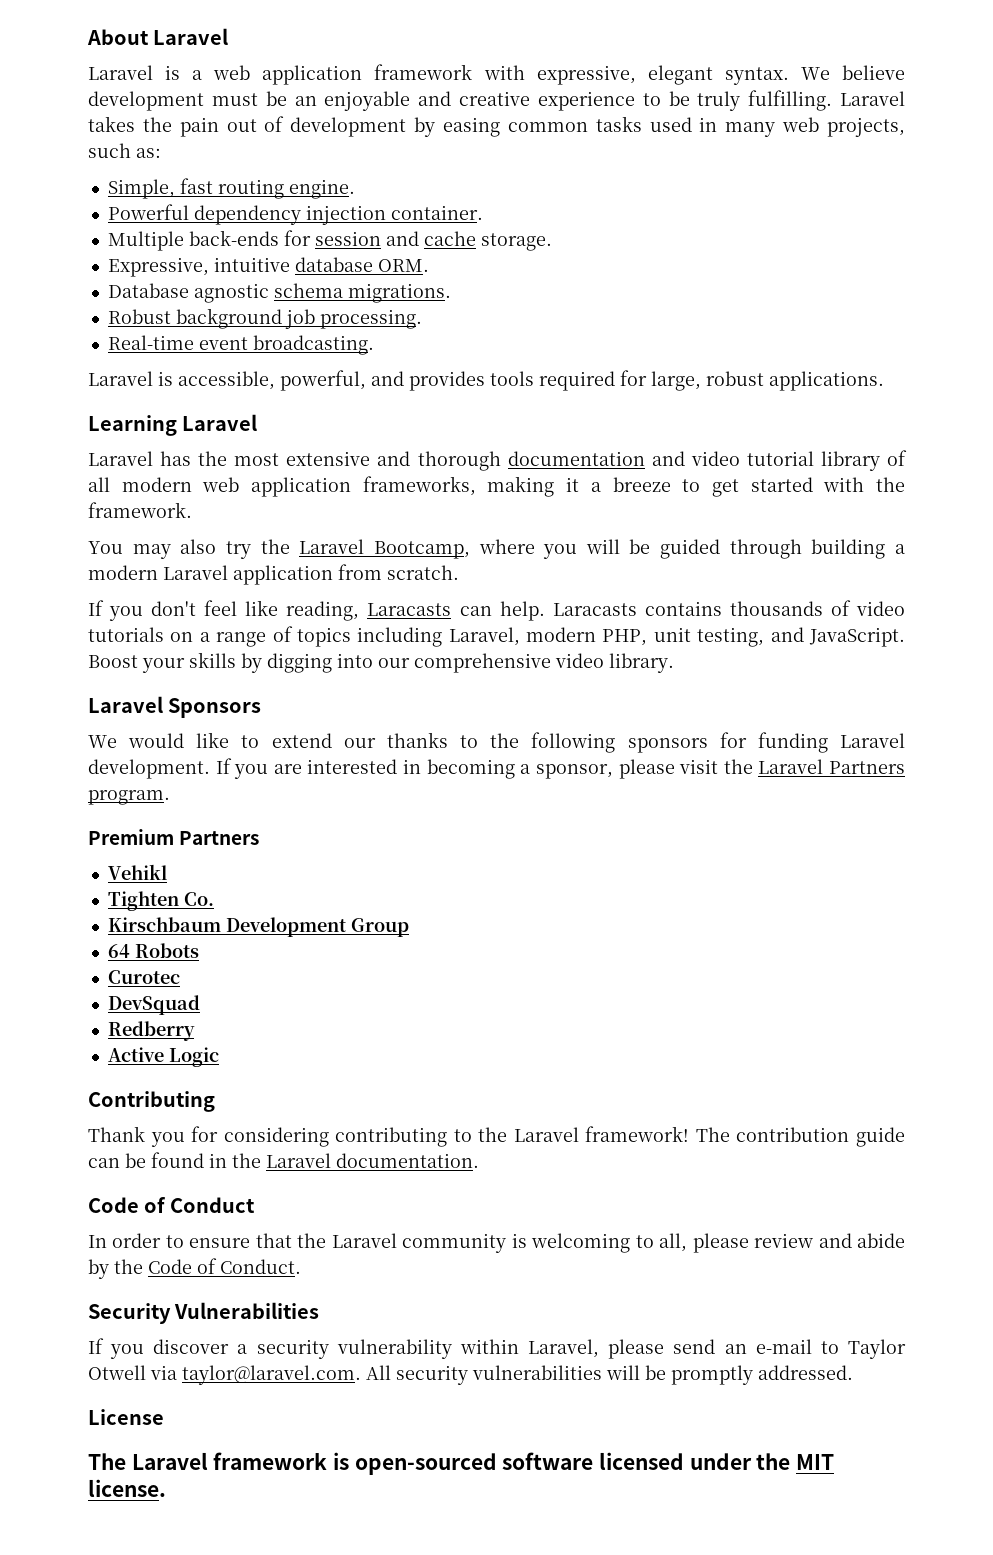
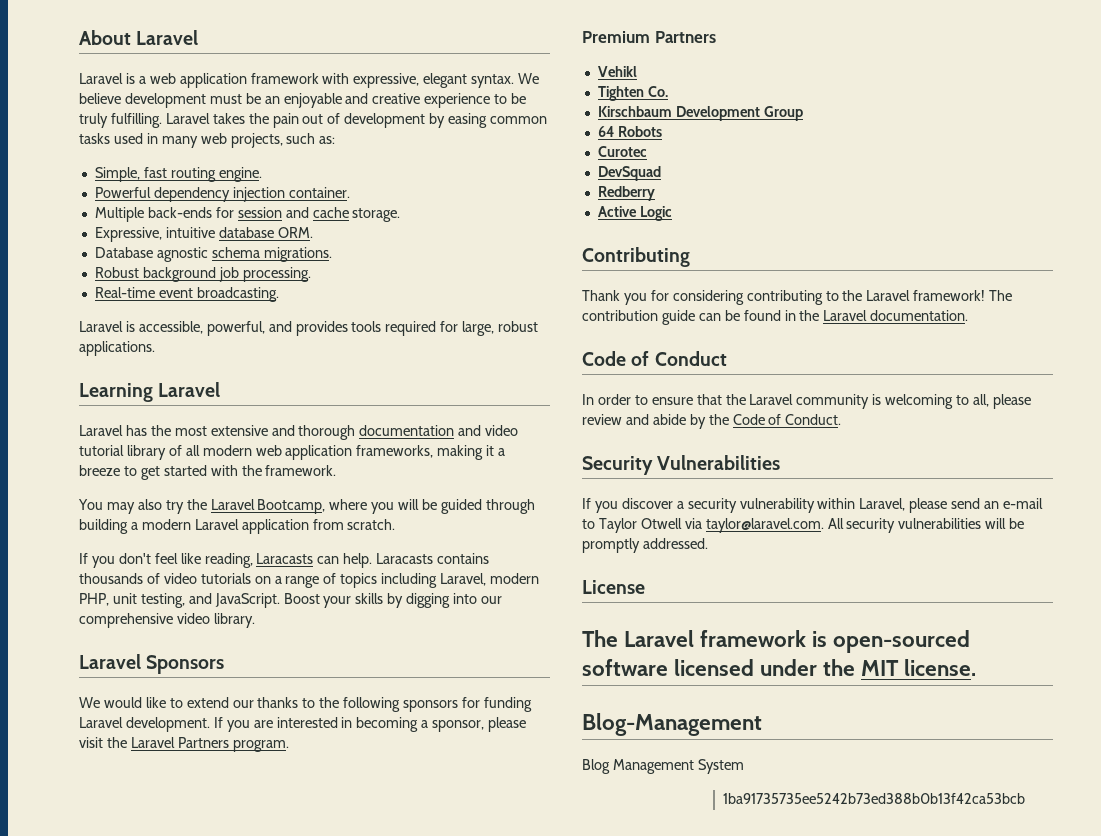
(166, 1488) none -> [582,713,762,736] [582,759,744,774] [723,793,1026,804] // Blog-Management // Blog Management System // 1ba91735735ee5242b73ed388b0b13f42ca53bcb

